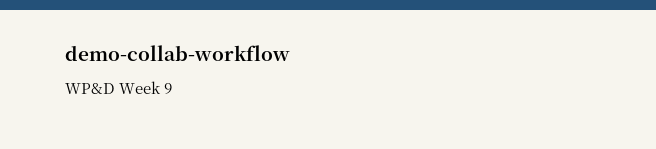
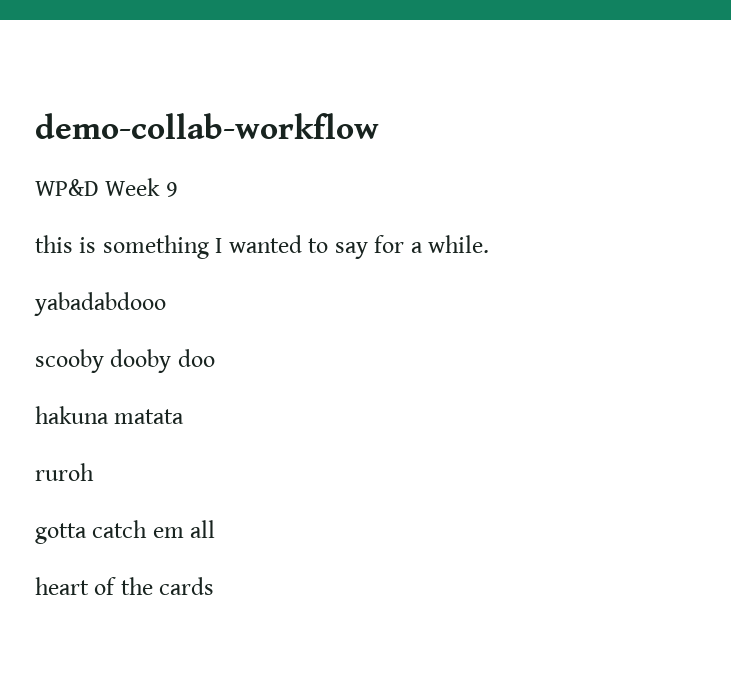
(173, 88) none -> [35,235,490,259] [34,292,166,316] [35,349,215,373] [35,406,185,424] [35,463,94,481] [35,520,216,544] [35,577,215,595] // this is something I wanted to say for a while. // yabadabdooo // scooby dooby doo // hakuna matata // ruroh // gotta catch em all // heart of the cards

